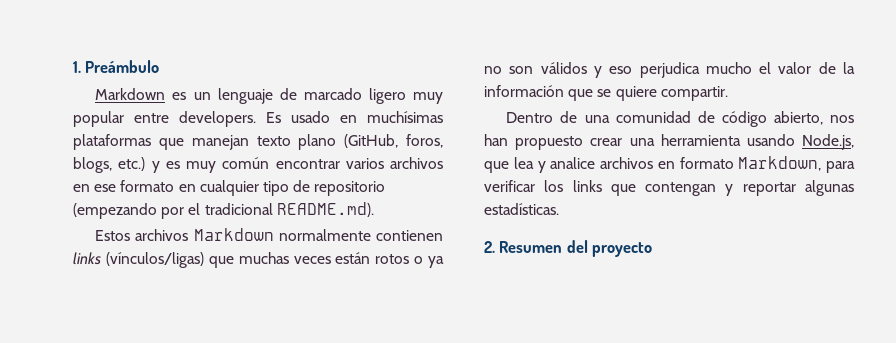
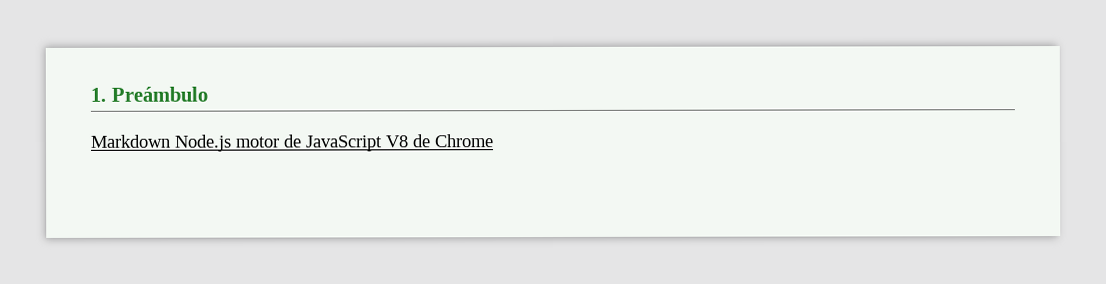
[172,88,443,104] [73,111,443,127] [73,134,443,150] [73,157,443,173] [73,180,386,196] [73,202,374,219] [95,228,443,241] [73,252,444,268] [484,62,855,78] [484,85,728,101] [506,111,854,127] [484,134,854,150] [484,156,855,173] [484,180,854,196] [484,203,559,215] [484,240,653,257] es un lenguaje de marcado ligero muy popular entre developers. Es usado en muchísimas plataformas que manejan texto plano (GitHub, foros, blogs, etc.) y es muy común encontrar varios archivos en ese formato en cualquier tipo de repositorio (empezando por el tradicional README.md). // Estos archivos Markdown normalmente contienen links (vínculos/ligas) que muchas veces están rotos o ya no son válidos y eso perjudica mucho el valor de la información que se quiere compartir. // Dentro de una comunidad de código abierto, nos han propuesto crear una herramienta usando Node.js, que lea y analice archivos en formato Markdown, para verificar los links que contengan y reportar algunas estadísticas. // 2. Resumen del proyecto -> [174,134,494,152] Node.js motor de JavaScript V8 de Chrome

